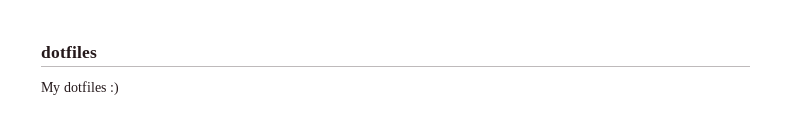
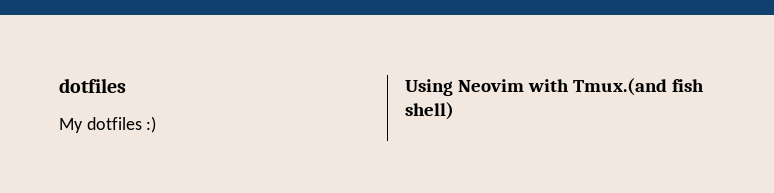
(119, 88) none -> [405,78,704,96] [405,102,454,120] // Using Neovim with Tmux.(and fish shell)

